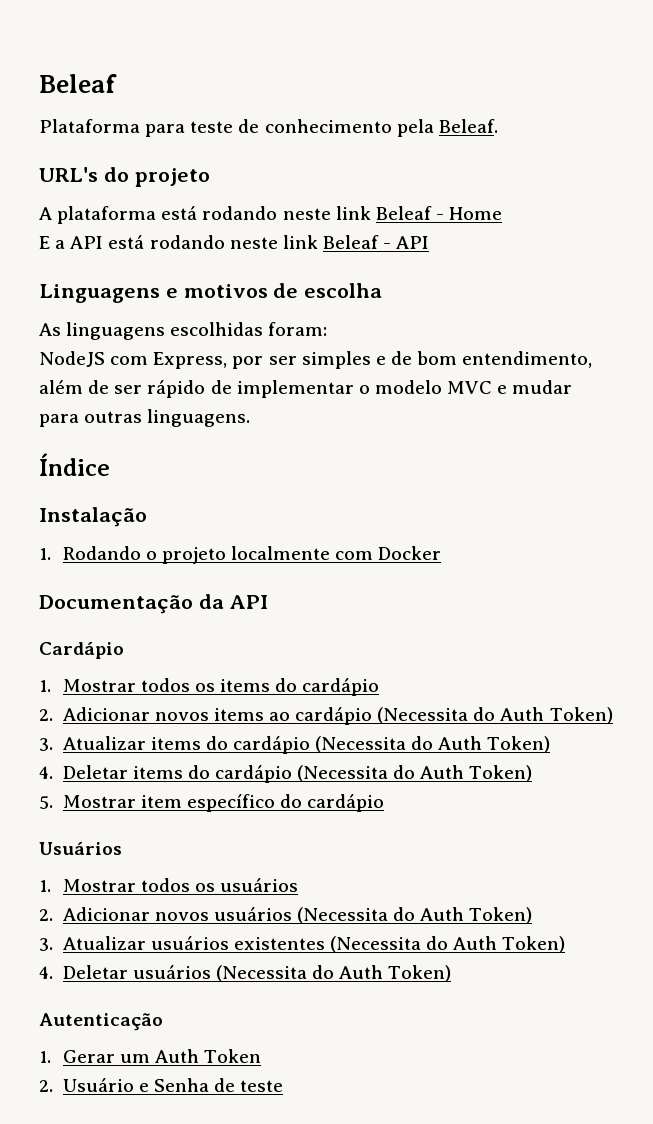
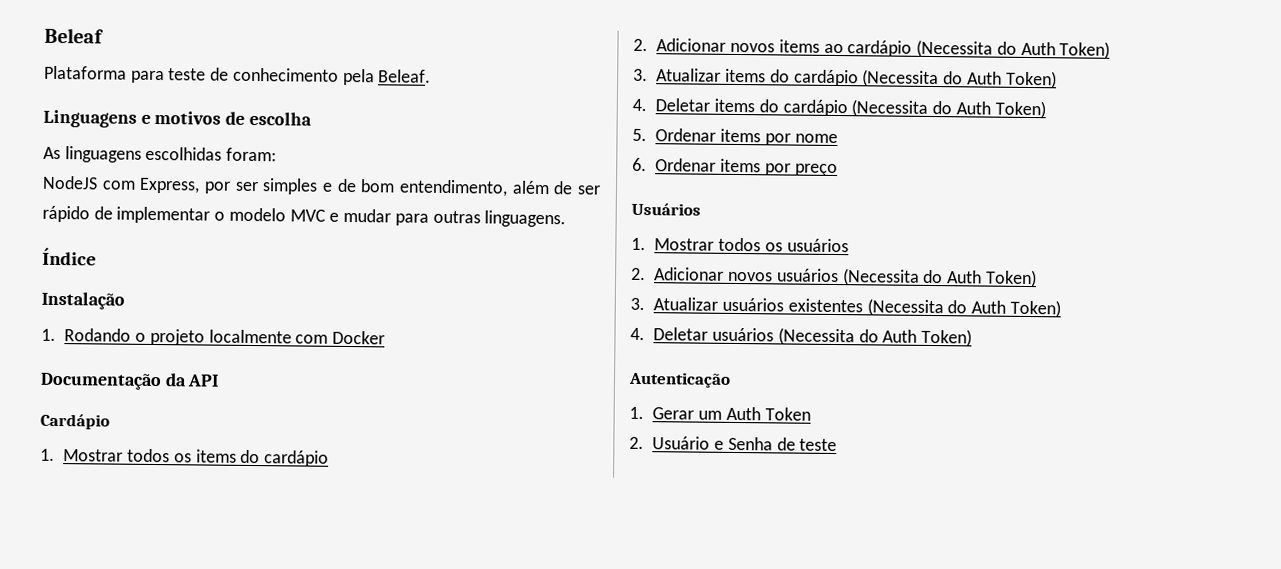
[39,167,210,187] [39,206,503,224] [39,235,430,249] // URL's do projeto // A plataforma está rodando neste link Beleaf - Home // E a API está rodando neste link Beleaf - API -> (432, 76) none
[62,794,385,812] Mostrar item específico do cardápio -> [655,128,838,146] [632,157,838,177] Ordenar items por nome // 6. Ordenar items por preço

